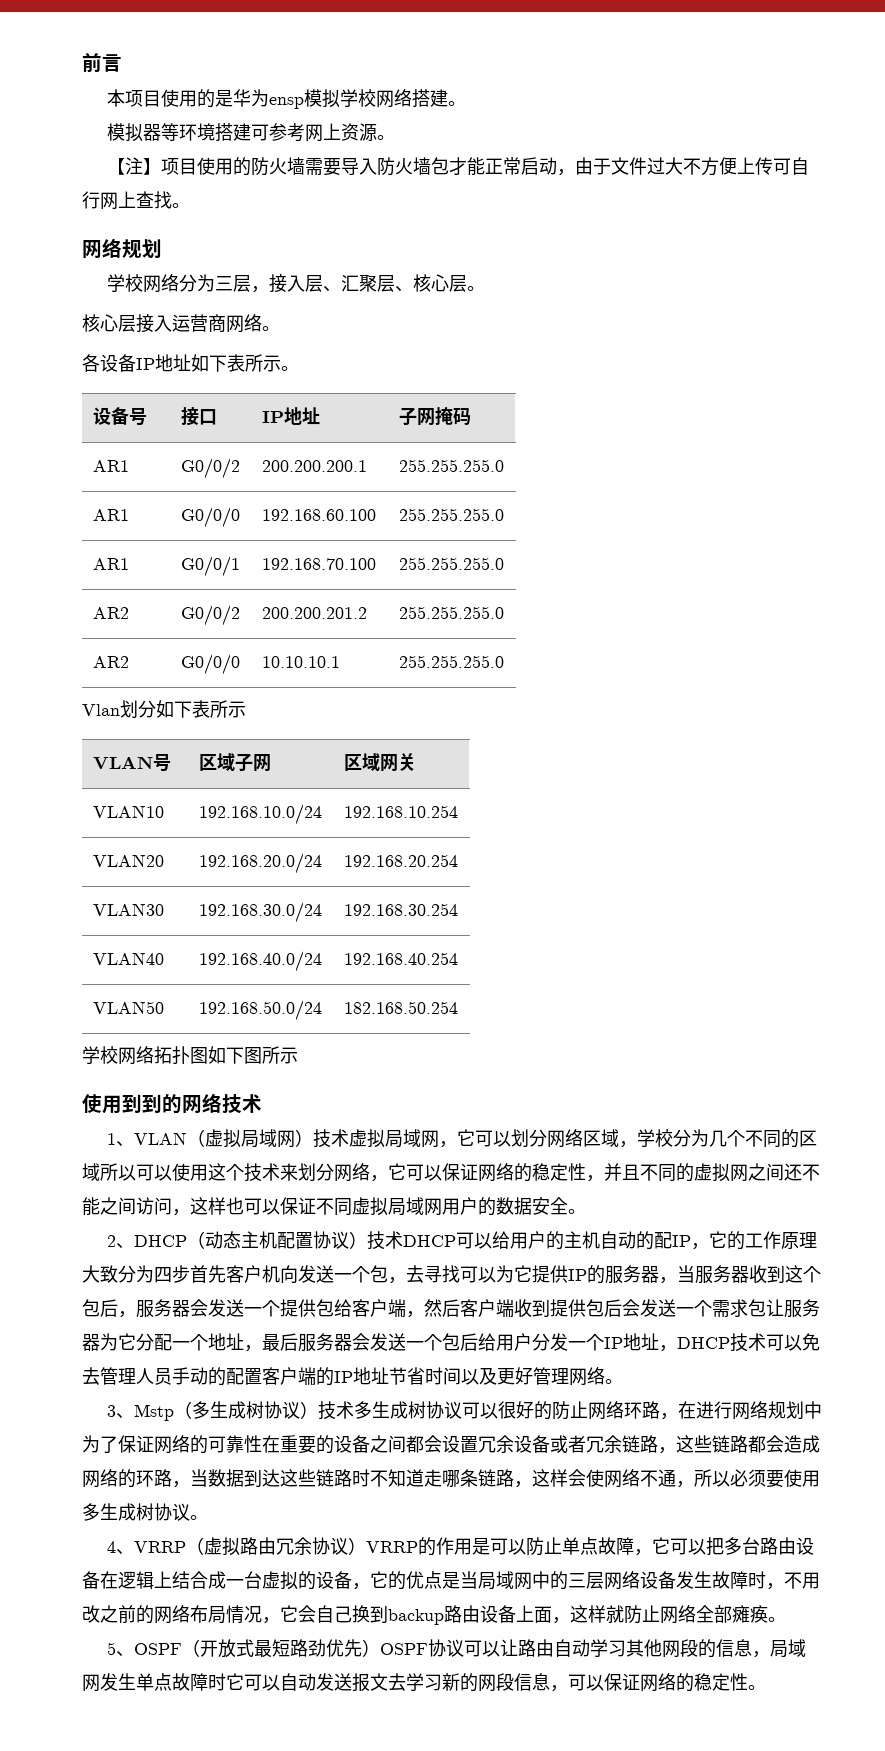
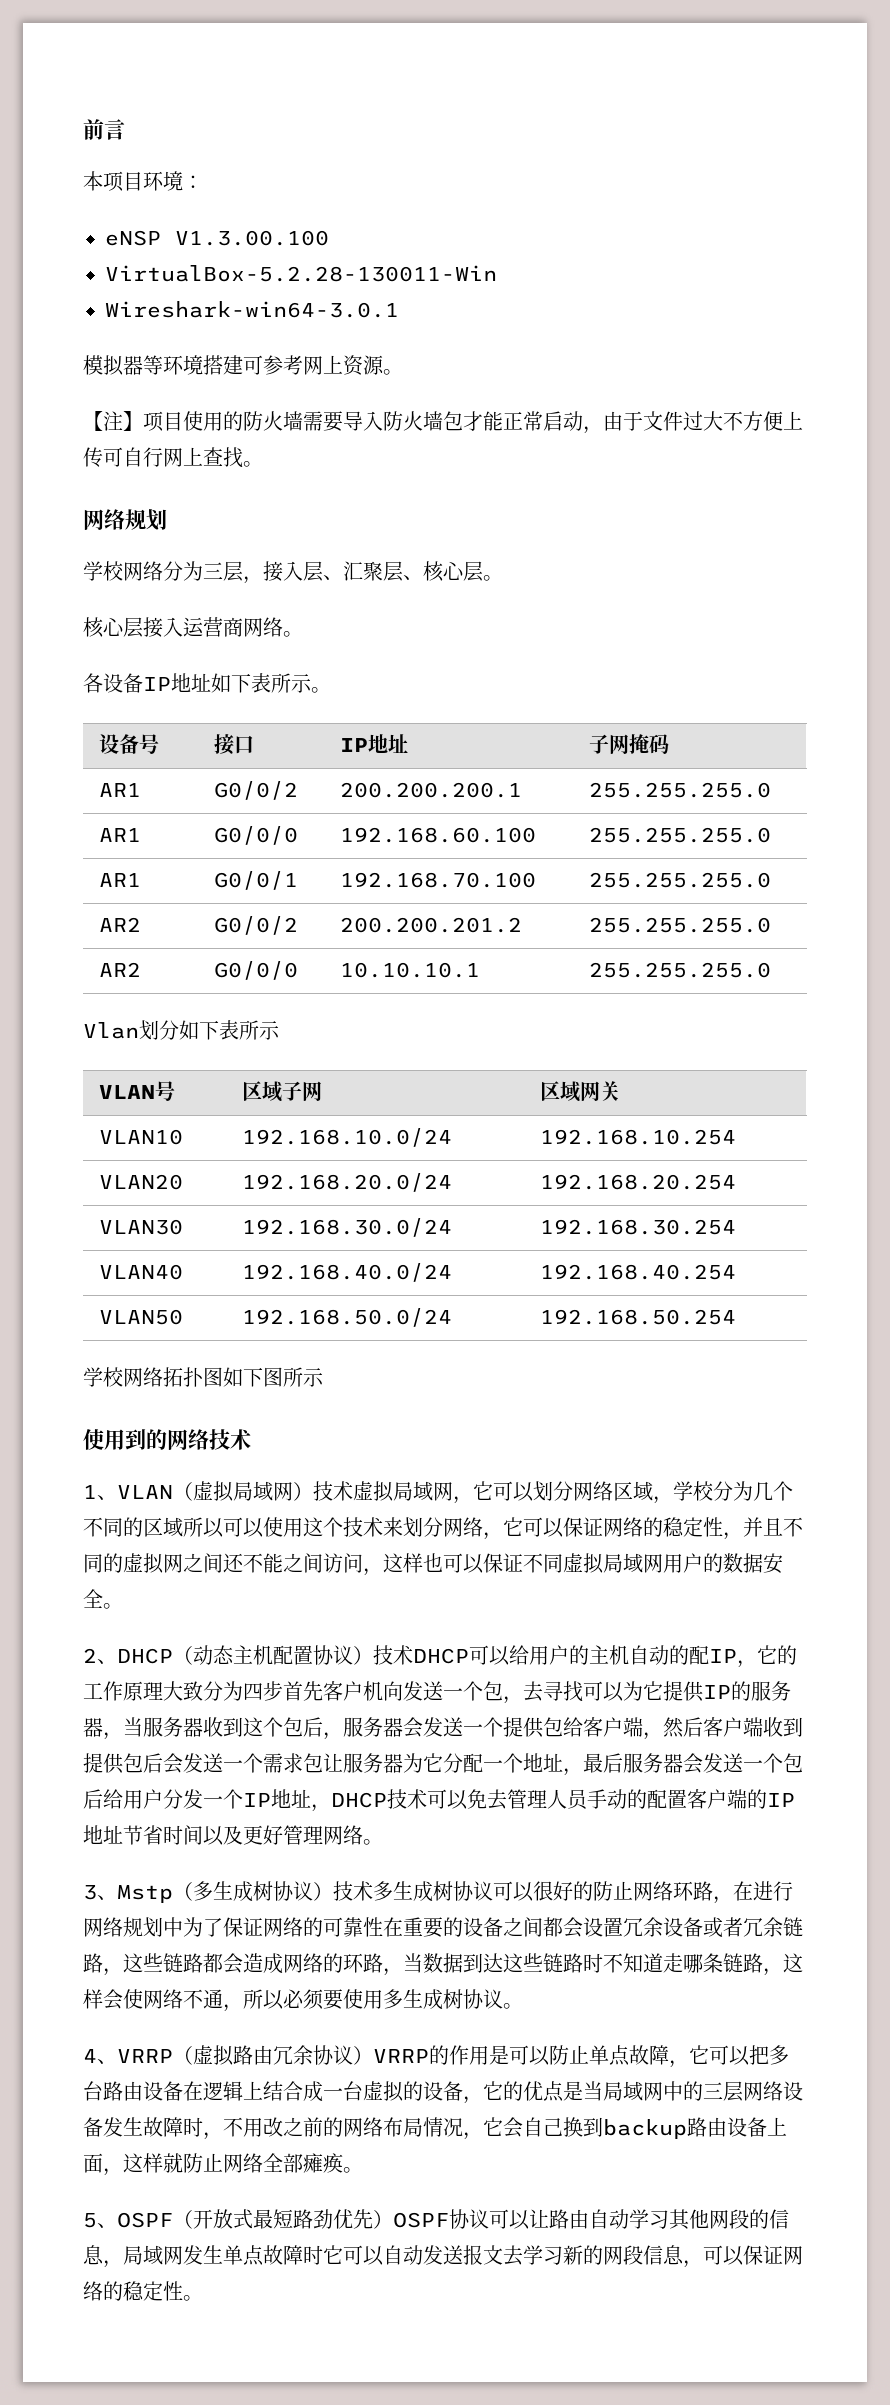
[160,89,466,109] 使用的是华为ensp模拟学校网络搭建。 -> [143,171,203,191] [105,230,329,246] [105,265,497,282] [105,301,399,318] 环境： // eNSP V1.3.00.100 // VirtualBox-5.2.28-130011-Win // Wireshark-win64-3.0.1
[343,1001,458,1014] 182.168.50.254 -> [539,1309,736,1325] 192.168.50.254
[142,1094,162,1113] 到 -> (146, 1439) none

